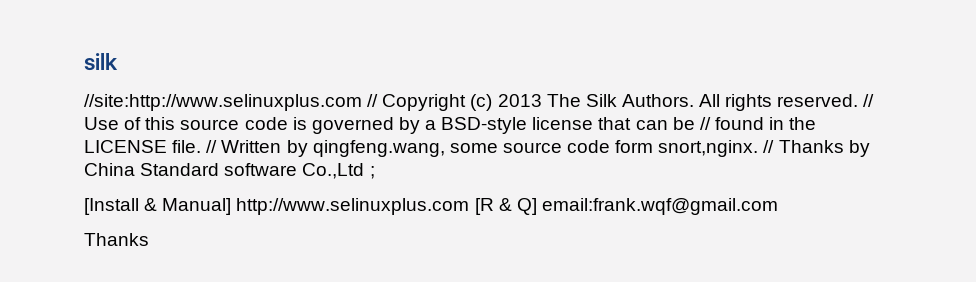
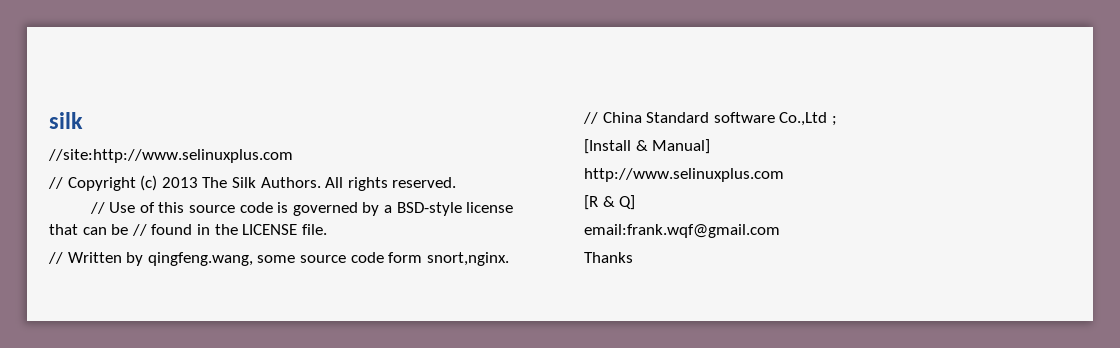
(362, 102) none -> (293, 156) //
(859, 100) none -> (457, 182) //
(202, 146) none -> (327, 229) //
[763,140,870,157] // Thanks by -> [583,112,598,124] // //
(232, 206) none -> (711, 146) //
(470, 206) none -> (784, 175) //
(537, 206) none -> (636, 202) //

